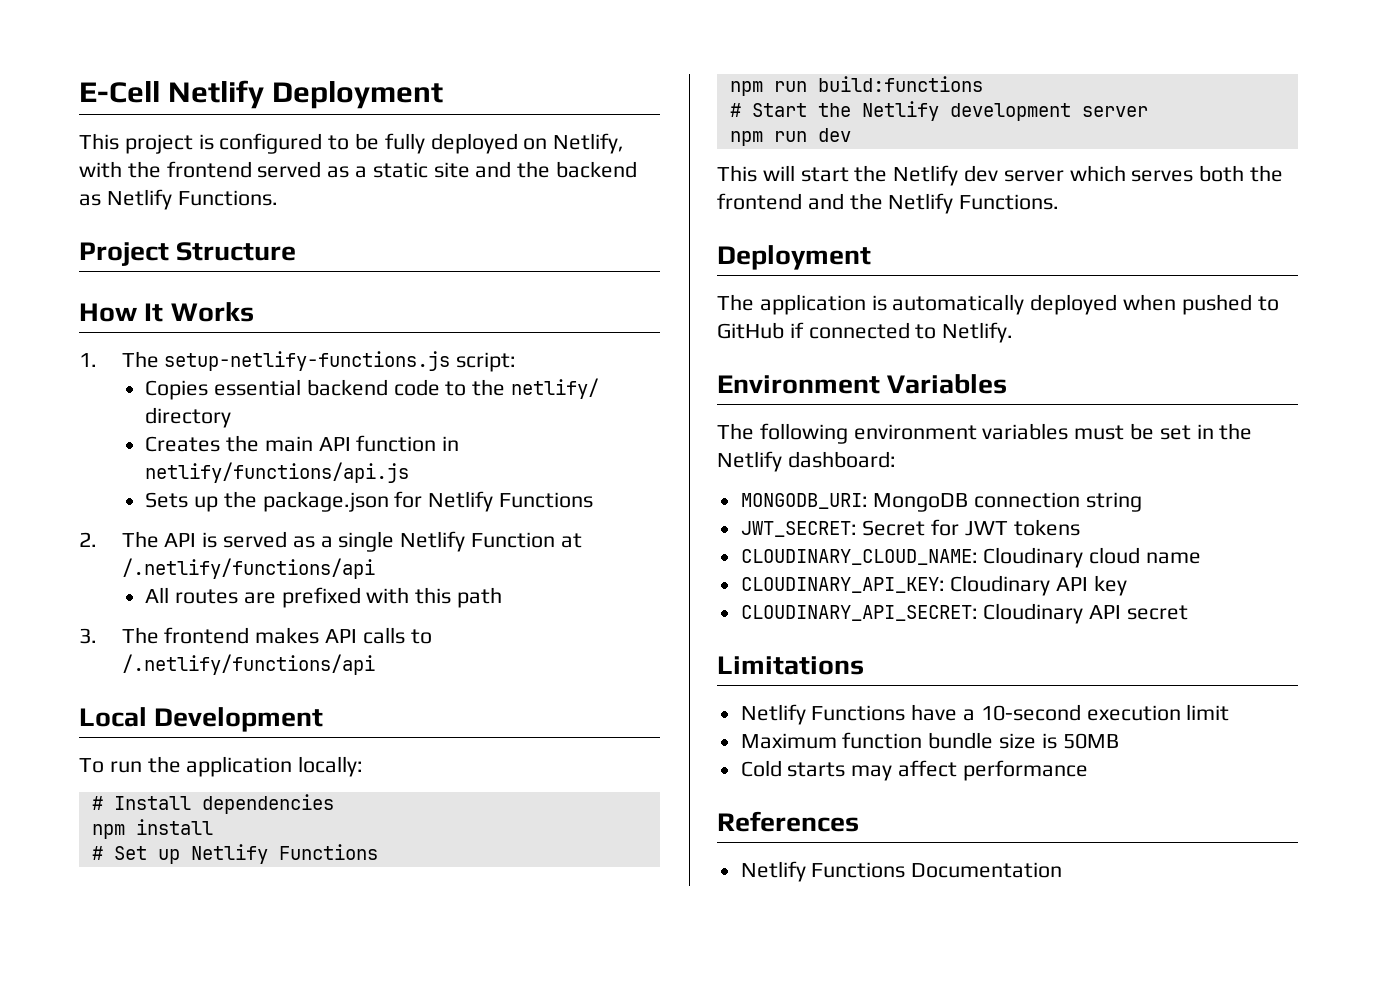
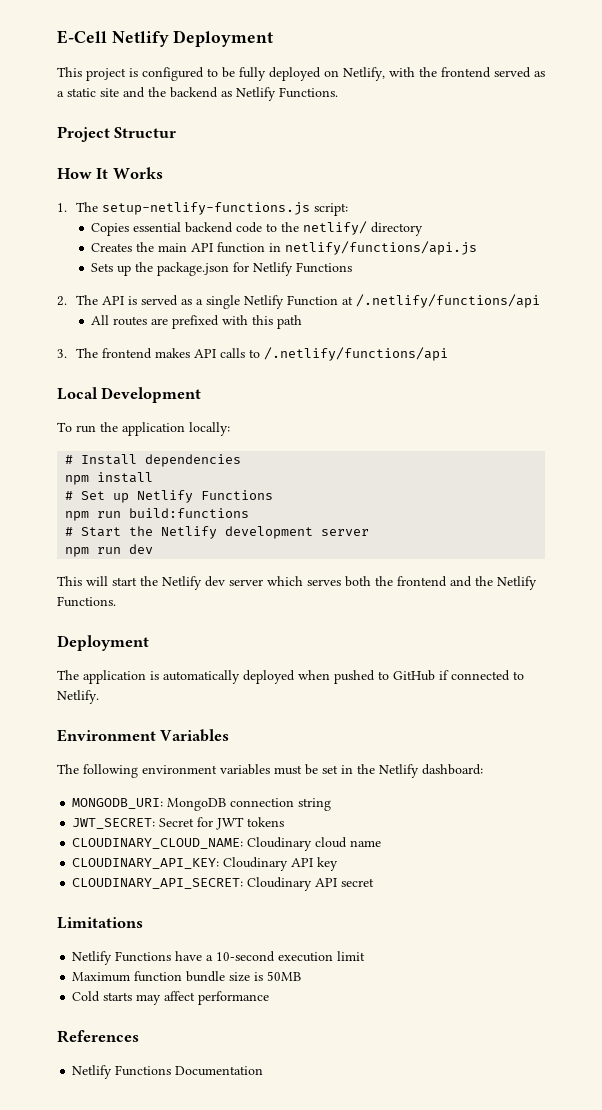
[176,242,297,261] Structure -> [114,127,177,138] Structur

